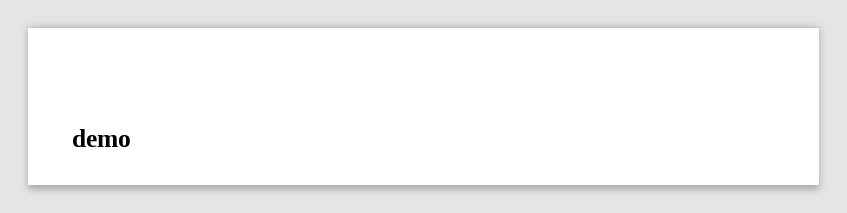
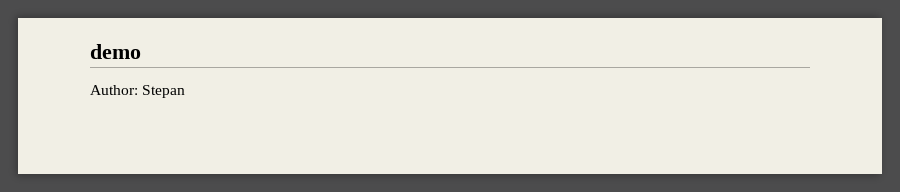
(131, 138) none -> [90,85,186,98] // Author: Stepan

